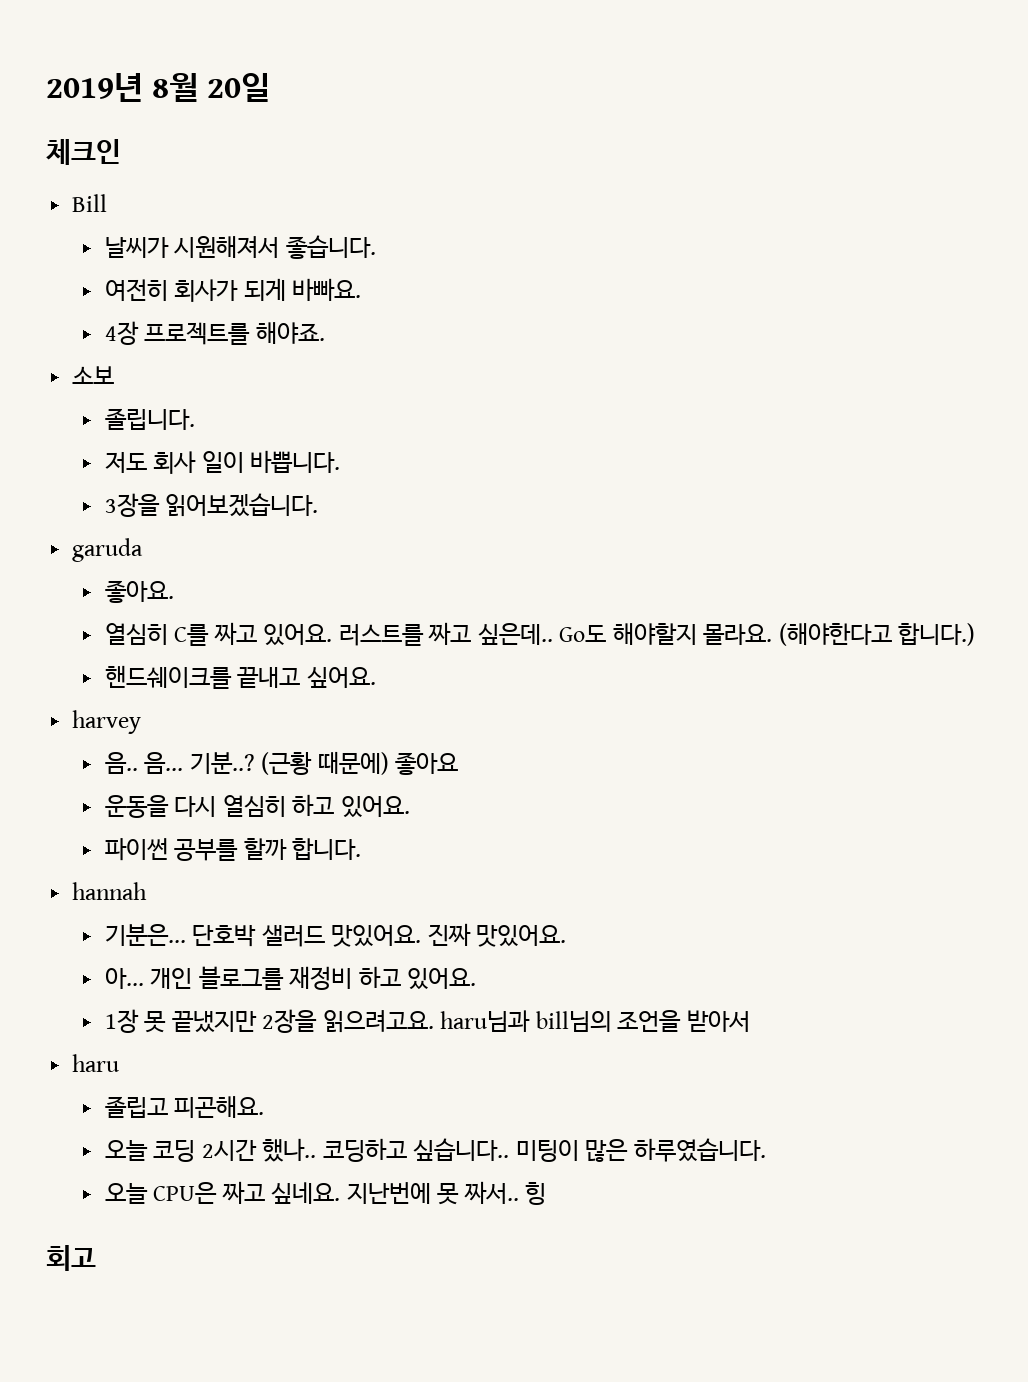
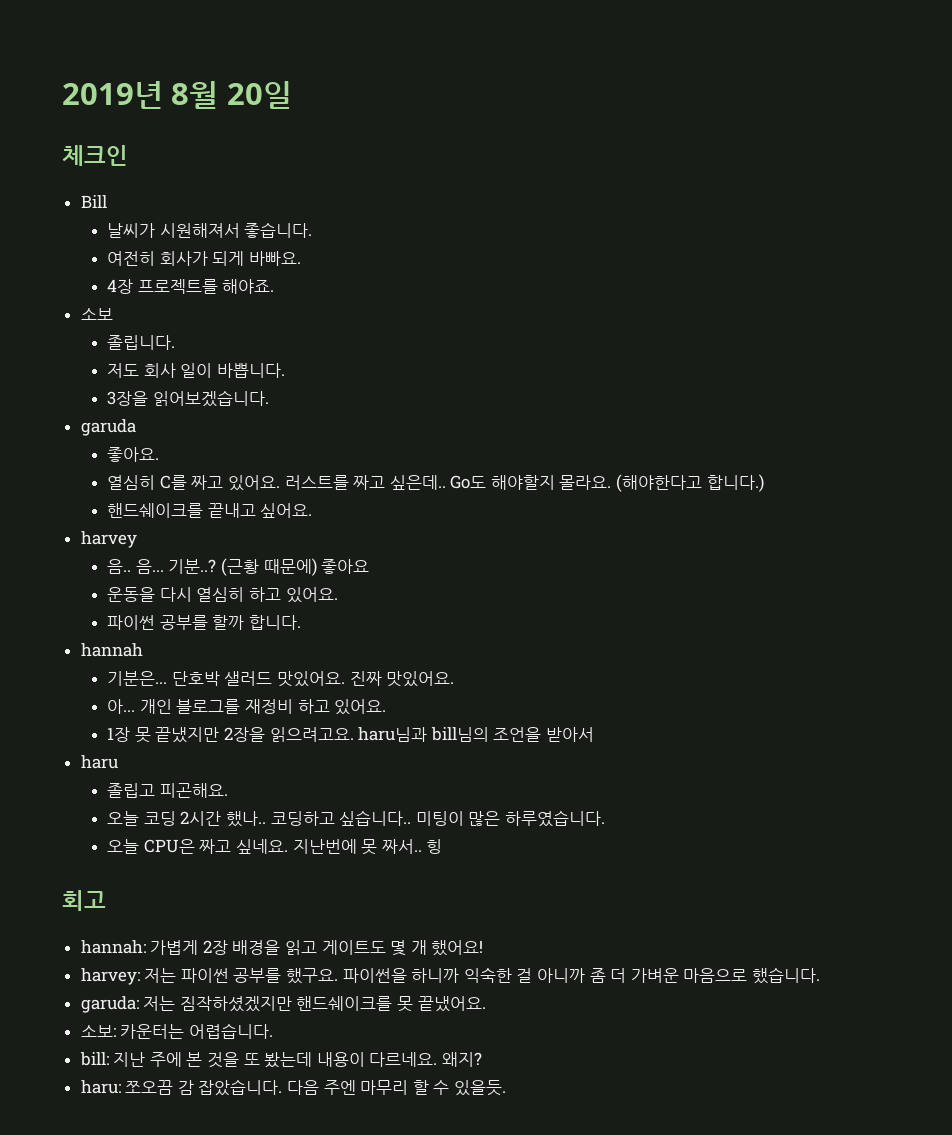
(96, 1258) none -> [80,940,484,956] [80,967,820,985] [80,996,486,1013] [80,1023,273,1039] [79,1052,483,1068] [80,1079,507,1096] // hannah: 가볍게 2장 배경을 읽고 게이트도 몇 개 했어요! // harvey: 저는 파이썬 공부를 했구요. 파이썬을 하니까 익숙한 걸 아니까 좀 더 가벼운 마음으로 했습니다. // garuda: 저는 짐작하셨겠지만 핸드쉐이크를 못 끝냈어요. // 소보: 카운터는 어렵습니다. // bill: 지난 주에 본 것을 또 봤는데 내용이 다르네요. 왜지? // haru: 쪼오끔 감 잡았습니다. 다음 주엔 마무리 할 수 있을듯.

